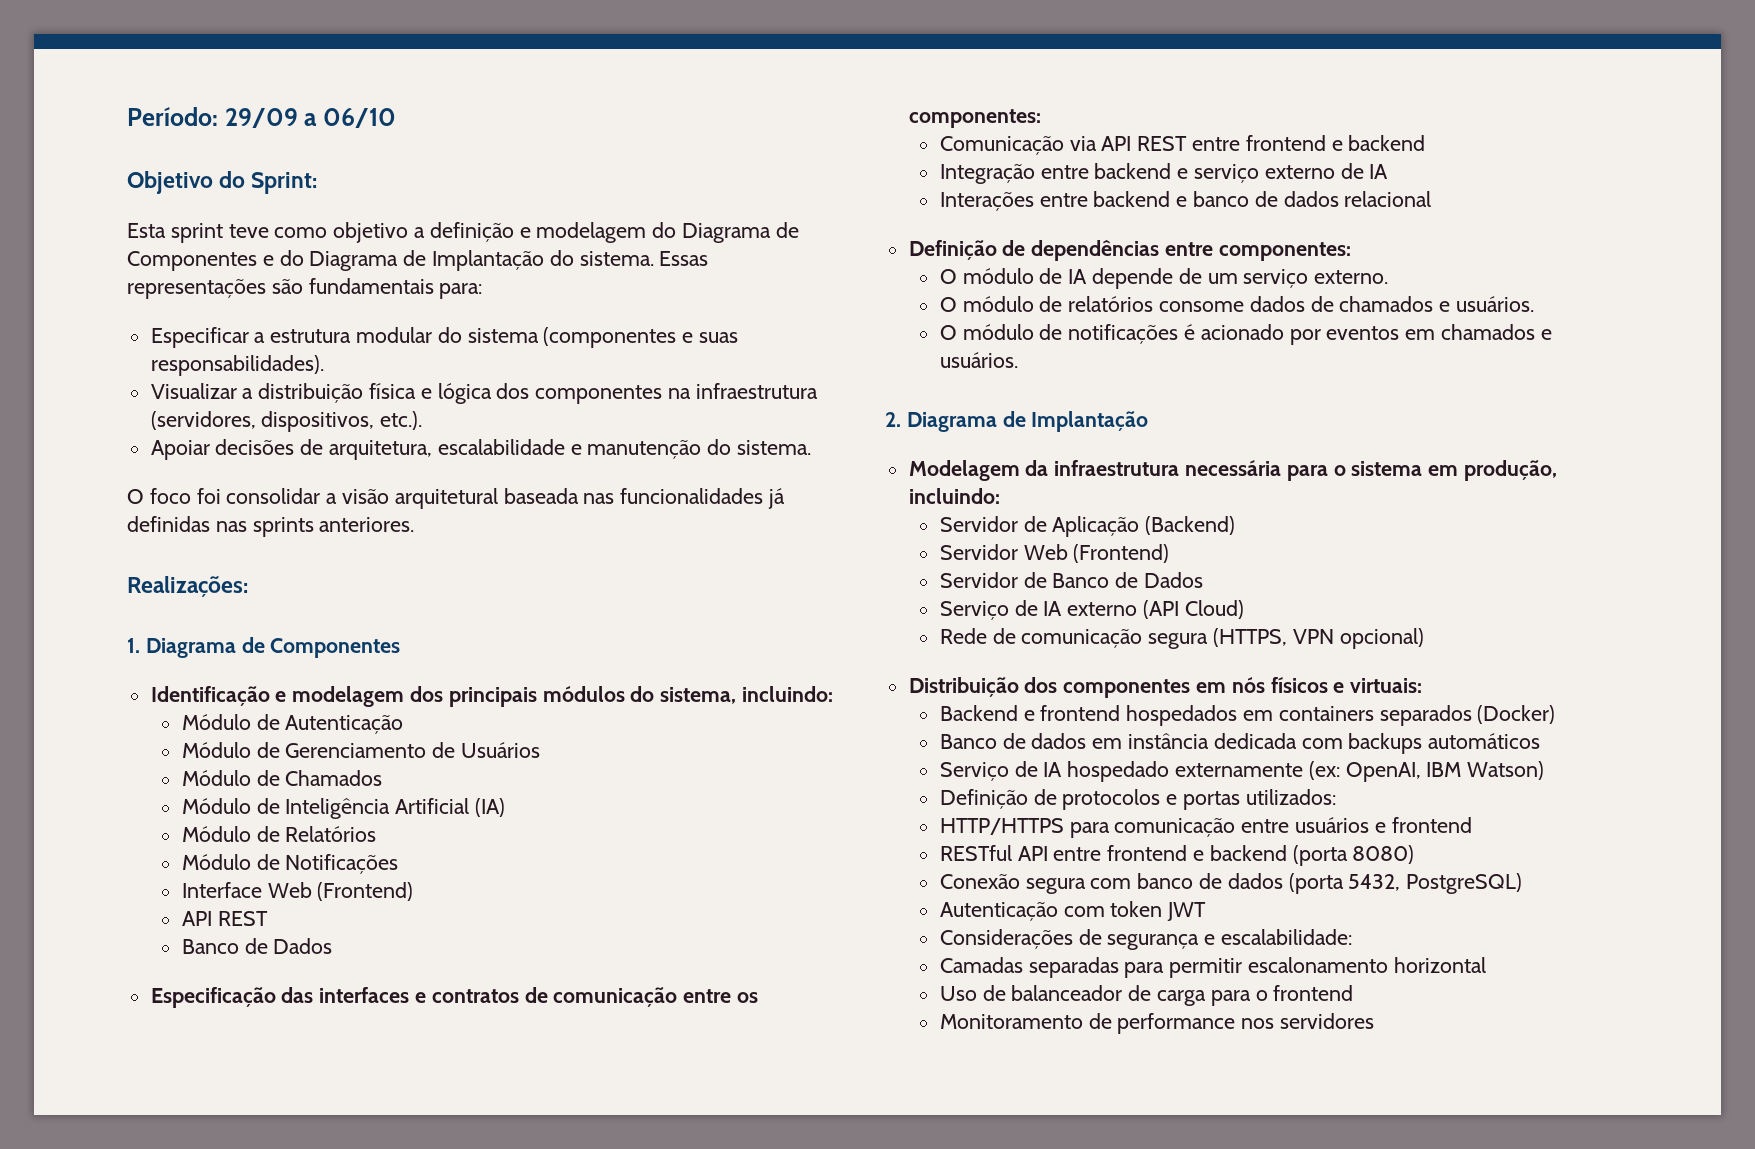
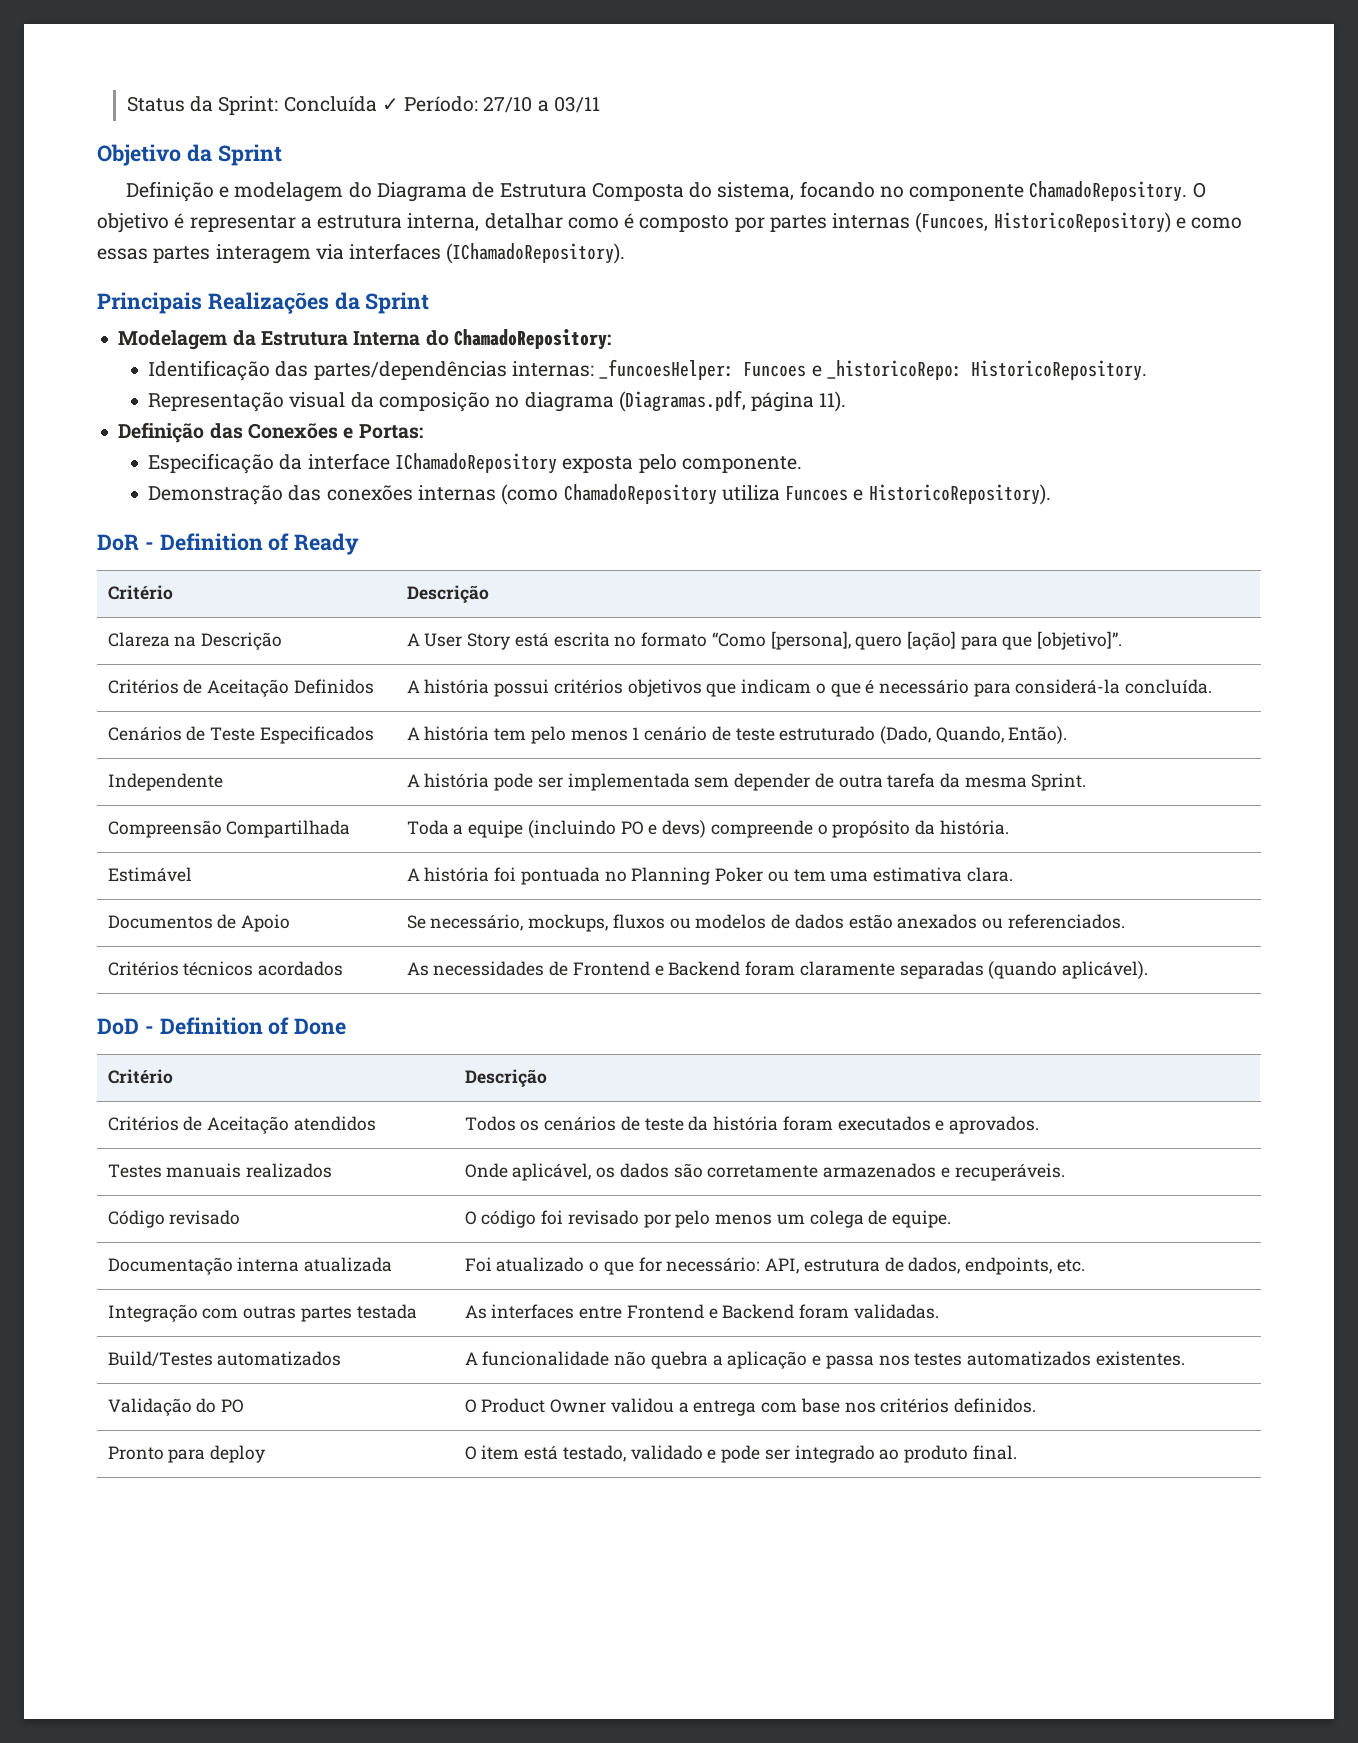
[127,107,397,128] [127,171,318,194] [127,222,514,243] Período: 29/09 a 06/10 // Objetivo do Sprint: // Esta sprint teve como objetivo a definição -> [126,96,600,115] [97,144,282,166] [125,181,214,202] Status da Sprint: Concluída ✓ Período: 27/10 a 03/11 // Objetivo da Sprint // Definição
[127,250,709,271] [127,278,483,299] [150,327,739,348] [150,355,324,376] [150,383,818,404] [150,411,423,432] [150,439,812,460] [127,488,786,509] [127,516,415,537] [127,576,248,597] [127,637,401,658] [150,686,834,707] [181,714,404,734] [181,742,540,758] [181,770,383,786] [181,798,505,819] [181,826,377,842] [181,854,399,874] [181,882,414,901] [181,911,268,926] [181,938,333,954] [150,987,759,1008] [908,109,1041,128] [939,135,1426,155] [939,163,1389,184] [939,191,1432,211] [908,240,1351,261] [939,268,1389,289] [939,296,1535,312] [939,324,1552,345] [939,352,1018,368] [885,411,1149,432] [908,460,1558,481] [908,488,1000,504] [939,516,1236,537] [939,544,1170,563] [939,572,1203,588] [939,600,1244,620] [939,628,1424,649] [908,677,1423,698] [939,705,1556,726] [939,733,1541,754] [939,761,1545,782] [939,789,1336,810] [939,817,1472,838] [939,845,1415,866] [939,873,1523,894] [939,901,1207,921] [939,929,1352,950] [939,957,1486,978] [939,985,1354,1006] [939,1013,1374,1034] Componentes e do Diagrama de Implantação do sistema. Essas representações são fundamentais para: // Especificar a estrutura modular do sistema (componentes e suas responsabilidades). // Visualizar a distribuição física e lógica dos componentes na infraestrutura (servidores, dispositivos, etc.). // Apoiar decisões de arquitetura, escalabilidade e manutenção do sistema. // O foco foi consolidar a visão arquitetural baseada nas funcionalidades já definidas nas sprints anteriores. // Realizações: // 1. Diagrama de Componentes // Identificação e modelagem dos principais módulos do sistema, incluindo: // Módulo de Autenticação // Módulo de Gerenciamento de Usuários // Módulo de Chamados // Módulo de Inteligência Artificial (IA) // Módulo de Relatórios // Módulo de Notificações // Interface Web (Frontend) // API REST // Banco de Dados // Especificação das interfaces e contratos de comunicação entre os componentes: // Comunicação via API REST entre frontend e backend // Integração entre backend e serviço externo de IA // Interações entre backend e banco de dados relacional // Definição de dependências entre componentes: // O módulo de IA depende de um serviço externo. // O módulo de relatórios consome dados de chamados e usuários. // O módulo de notificações é acionado por eventos em chamados e usuários. // 2. Diagrama de Implantação // Modelagem da infraestrutura necessária para o sistema em produção, incluindo: // Servidor de Aplicação (Backend) // Servidor Web (Frontend) // Servidor de Banco de Dados // Serviço de IA externo (API Cloud) // Rede de comunicação segura (HTTPS, VPN opcional) // Distribuição dos componentes em nós físicos e virtuais: // Backend e frontend hospedados em containers separados (Docker) // Banco de dados em instância dedicada com backups automáticos // Serviço de IA hospedado externamente (ex: OpenAI, IBM Watson) // Definição de protocolos e portas utilizados: // HTTP/HTTPS para comunicação entre usuários e frontend // RESTful API entre frontend e backend (porta 8080) // Conexão segura com banco de dados (porta 5432, PostgreSQL) // Autenticação com token JWT // Considerações de segurança e escalabilidade: // Camadas separadas para permitir escalonamento horizontal // Uso de balanceador de carga para o frontend // Monitoramento de performance nos servidores -> [499,181,1206,202] [97,212,1243,233] [97,243,626,264] [97,292,430,314] [118,329,611,350] [148,359,1147,381] [148,390,847,412] [118,422,423,443] [148,453,802,474] [148,484,1051,505] [97,533,360,555] [107,585,173,600] [406,585,489,603] [107,632,283,650] [406,631,1123,650] [107,679,374,697] [406,679,1213,697] [107,726,374,744] [406,726,1068,744] [107,773,223,791] [406,773,1087,791] [107,820,351,838] [406,820,1009,838] [107,867,192,882] [406,867,1013,885] [107,914,291,932] [406,914,1125,932] [107,961,344,976] [406,961,1149,979] [97,1017,347,1035] [107,1069,173,1084] [464,1069,547,1087] [107,1116,376,1134] [464,1116,1040,1134] [107,1163,333,1178] [464,1163,1065,1181] [107,1210,241,1228] [464,1210,952,1228] [107,1257,393,1275] [464,1257,1085,1275] [107,1304,417,1322] [464,1304,939,1319] [107,1351,342,1367] [464,1351,1185,1369] [107,1398,245,1416] [464,1398,1037,1416] [107,1445,266,1463] [464,1445,1017,1463] Estrutura Composta do sistema, focando no componente ChamadoRepository. O objetivo é representar a estrutura interna, detalhar como é composto por partes internas (Funcoes, HistoricoRepository) e como essas partes interagem via interfaces (IChamadoRepository). // Principais Realizações da Sprint // Modelagem da Estrutura Interna do ChamadoRepository: // Identificação das partes/dependências internas: _funcoesHelper: Funcoes e _historicoRepo: HistoricoRepository. // Representação visual da composição no diagrama (Diagramas.pdf, página 11). // Definição das Conexões e Portas: // Especificação da interface IChamadoRepository exposta pelo componente. // Demonstração das conexões internas (como ChamadoRepository utiliza Funcoes e HistoricoRepository). // DoR - Definition of Ready // Critério | Descrição // Clareza na Descrição | A User Story está escrita no formato “Como [persona], quero [ação] para que [objetivo]”. // Critérios de Aceitação Definidos | A história possui critérios objetivos que indicam o que é necessário para considerá-la concluída. // Cenários de Teste Especificados | A história tem pelo menos 1 cenário de teste estruturado (Dado, Quando, Então). // Independente | A história pode ser implementada sem depender de outra tarefa da mesma Sprint. // Compreensão Compartilhada | Toda a equipe (incluindo PO e devs) compreende o propósito da história. // Estimável | A história foi pontuada no Planning Poker ou tem uma estimativa clara. // Documentos de Apoio | Se necessário, mockups, fluxos ou modelos de dados estão anexados ou referenciados. // Critérios técnicos acordados | As necessidades de Frontend e Backend foram claramente separadas (quando aplicável). // DoD - Definition of Done // Critério | Descrição // Critérios de Aceitação atendidos | Todos os cenários de teste da história foram executados e aprovados. // Testes manuais realizados | Onde aplicável, os dados são corretamente armazenados e recuperáveis. // Código revisado | O código foi revisado por pelo menos um colega de equipe. // Documentação interna atualizada | Foi atualizado o que for necessário: API, estrutura de dados, endpoints, etc. // Integração com outras partes testada | As interfaces entre Frontend e Backend foram validadas. // Build/Testes automatizados | A funcionalidade não quebra a aplicação e passa nos testes automatizados existentes. // Validação do PO | O Product Owner validou a entrega com base nos critérios definidos. // Pronto para deploy | O item está testado, validado e pode ser integrado ao produto final.

